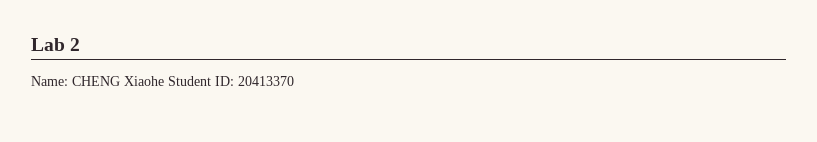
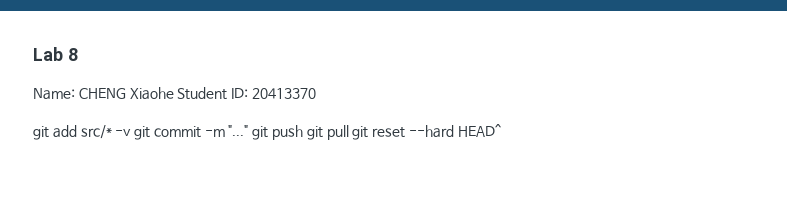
[70,38,81,51] 2 -> [68,48,78,61] 8
(294, 81) none -> [33,124,502,140] // git add src/* -v git commit -m "..." git push git pull git reset --hard HEAD^

